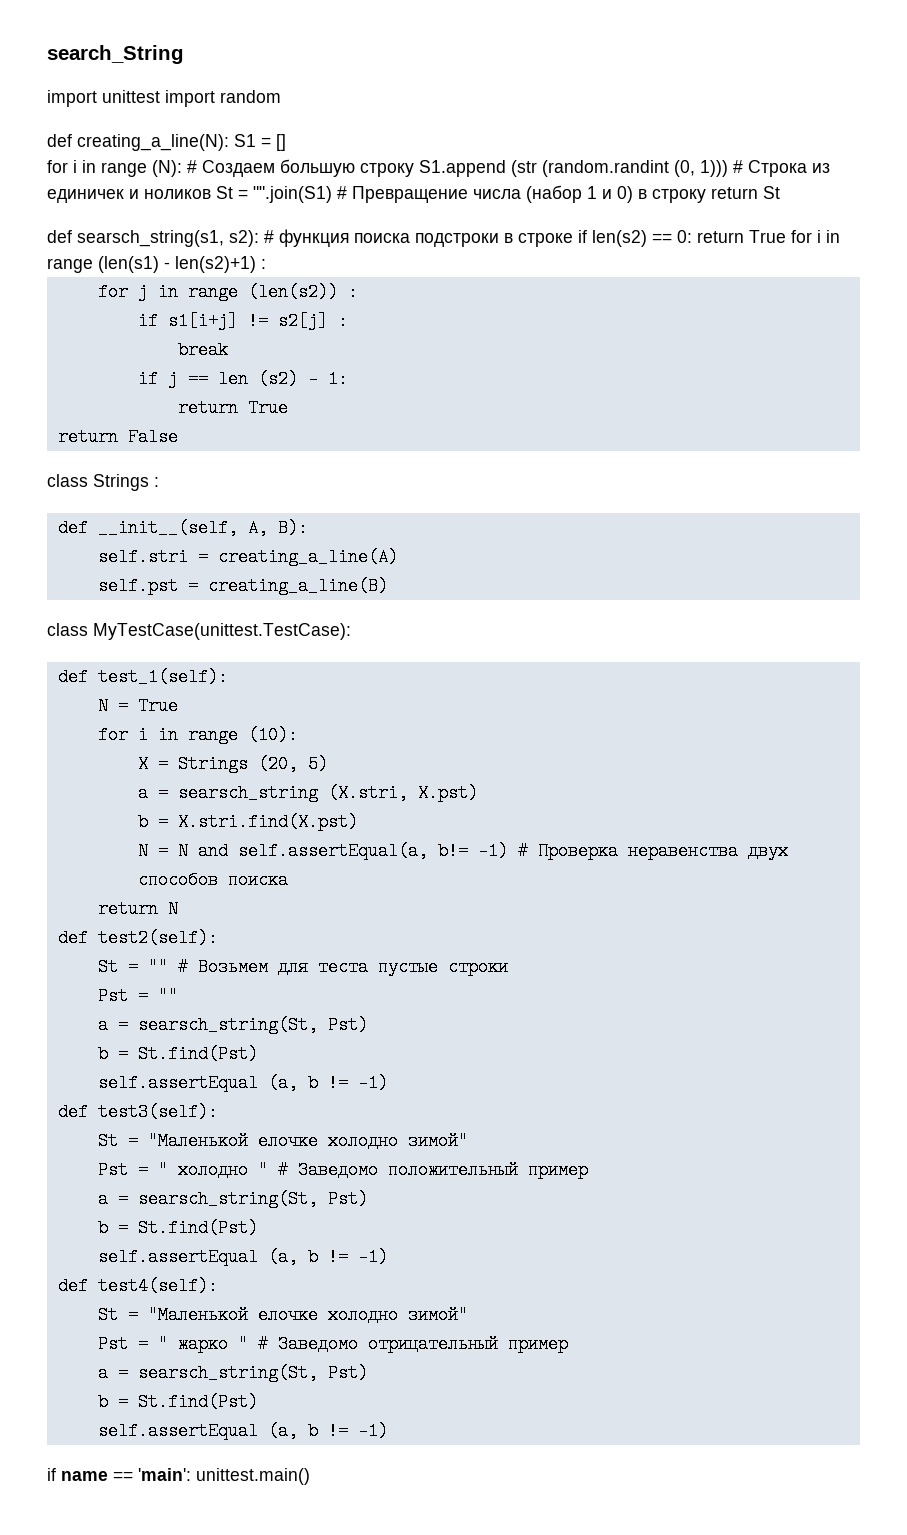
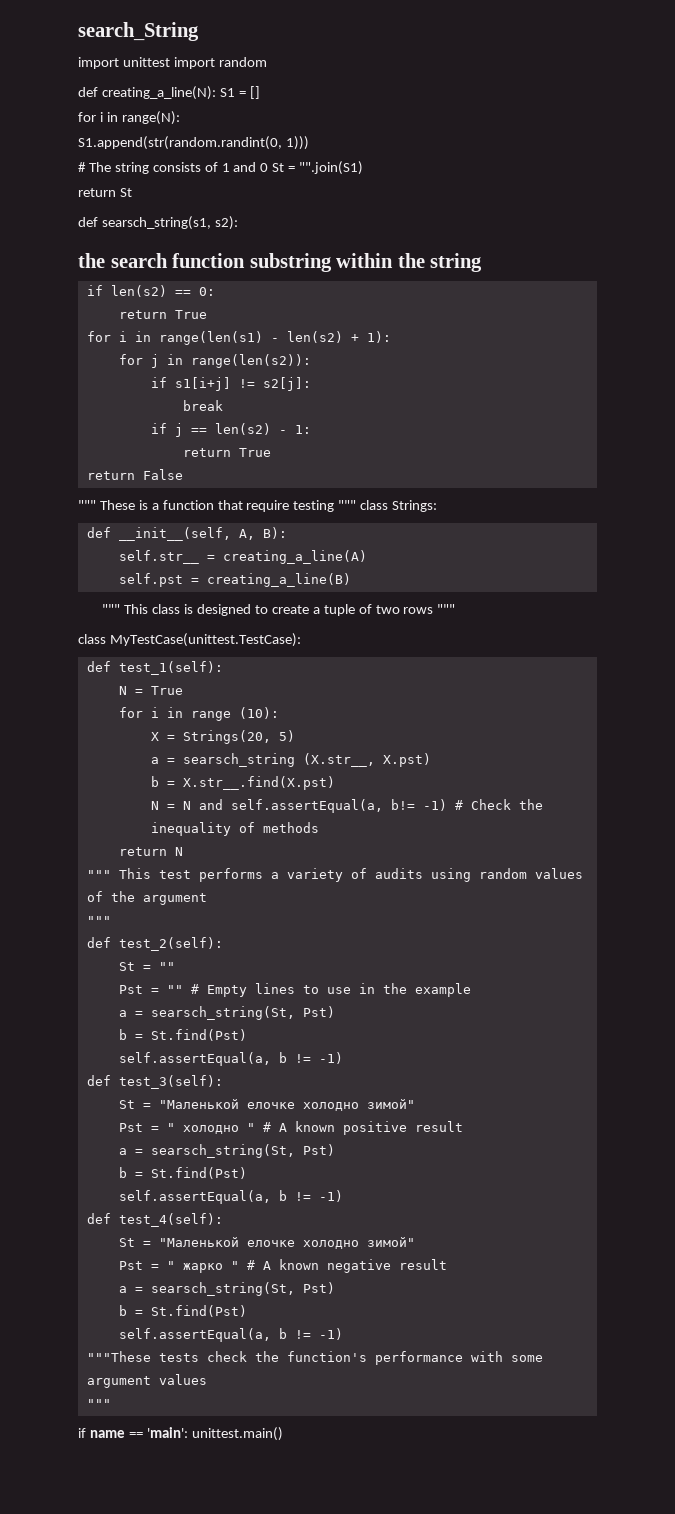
[101,159,830,177] [47,185,706,203] range (N): # Создаем большую строку S1.append (str (random.randint (0, 1))) # Строка из единичек и ноликов St = "".join(S1) # Превращение числа (набор 1 и 0) в строку -> [121,111,180,125] [78,136,309,150] [78,161,364,175] range(N): // S1.append(str(random.randint(0, 1))) // # The string consists of 1 and 0 St = "".join(S1) //
[264,229,573,247] # функция поиска подстроки в строке -> [78,253,483,272] // the search function substring within the string //
[697,230,840,243] [47,256,266,273] return True for i in range (len(s1) - len(s2)+1) : -> [118,310,207,319] [86,331,391,345] // return True // for i in range(len(s1) - len(s2) + 1):
[187,283,358,301] range (len(s2)) : -> [190,354,311,368] range(len(s2)):
[277,312,348,330] s2[j] : -> [262,377,311,391] s2[j]:
[217,370,298,388] len (s2) -> [214,423,271,435] len(s2)
[47,474,159,491] class Strings : -> [78,500,438,512] """ These is a function that require testing """ class Strings:
[97,548,188,566] self.stri -> [118,550,199,564] self.str__
(388, 586) none -> [102,604,456,616] // """ This class is designed to create a tuple of two rows """
[177,755,298,773] Strings (20, -> [182,730,271,744] Strings(20,
[327,784,408,802] (X.stri, -> [302,753,375,767] (X.str__,
[177,813,358,831] X.stri.find(X.pst) -> [182,776,335,790] X.str__.find(X.pst)
[537,843,788,860] [137,872,288,889] [97,900,178,918] [57,929,218,947] Проверка неравенства двух способов поиска // return N // def test2(self): -> [470,799,543,810] [150,822,319,836] [118,847,183,856] [86,868,583,882] [86,891,207,905] [86,916,111,925] [86,937,223,951] Check the inequality of methods // return N // """ This test performs a variety of audits using random values of the argument // """ // def test_2(self):
[177,958,508,976] [97,987,178,1005] [97,1016,368,1034] [97,1045,258,1063] [97,1074,388,1092] [57,1103,218,1121] # Возьмем для теста пустые строки // Pst = "" // a = searsch_string(St, Pst) // b = St.find(Pst) // self.assertEqual (a, b != -1) // def test3(self): -> [118,983,471,997] [118,1006,335,1020] [118,1029,247,1041] [118,1052,343,1066] [86,1075,223,1089] // Pst = "" # Empty lines to use in the example // a = searsch_string(St, Pst) // b = St.find(Pst) // self.assertEqual(a, b != -1) // def test_3(self):
[297,1162,588,1179] [97,1190,368,1208] [97,1219,258,1237] [97,1248,388,1266] [57,1277,218,1295] Заведомо положительный пример // a = searsch_string(St, Pst) // b = St.find(Pst) // self.assertEqual (a, b != -1) // def test4(self): -> [278,1121,463,1135] [118,1144,335,1158] [118,1167,247,1179] [118,1190,343,1204] [86,1213,223,1227] A known positive result // a = searsch_string(St, Pst) // b = St.find(Pst) // self.assertEqual(a, b != -1) // def test_4(self):
[277,1336,568,1353] [97,1364,368,1382] [97,1393,258,1411] [97,1422,388,1440] Заведомо отрицательный пример // a = searsch_string(St, Pst) // b = St.find(Pst) // self.assertEqual (a, b != -1) -> [262,1259,447,1273] [118,1282,335,1296] [118,1305,247,1317] [118,1328,343,1342] [86,1351,543,1365] [86,1374,207,1388] [86,1399,111,1408] A known negative result // a = searsch_string(St, Pst) // b = St.find(Pst) // self.assertEqual(a, b != -1) // """These tests check the function's performance with some argument values // """

